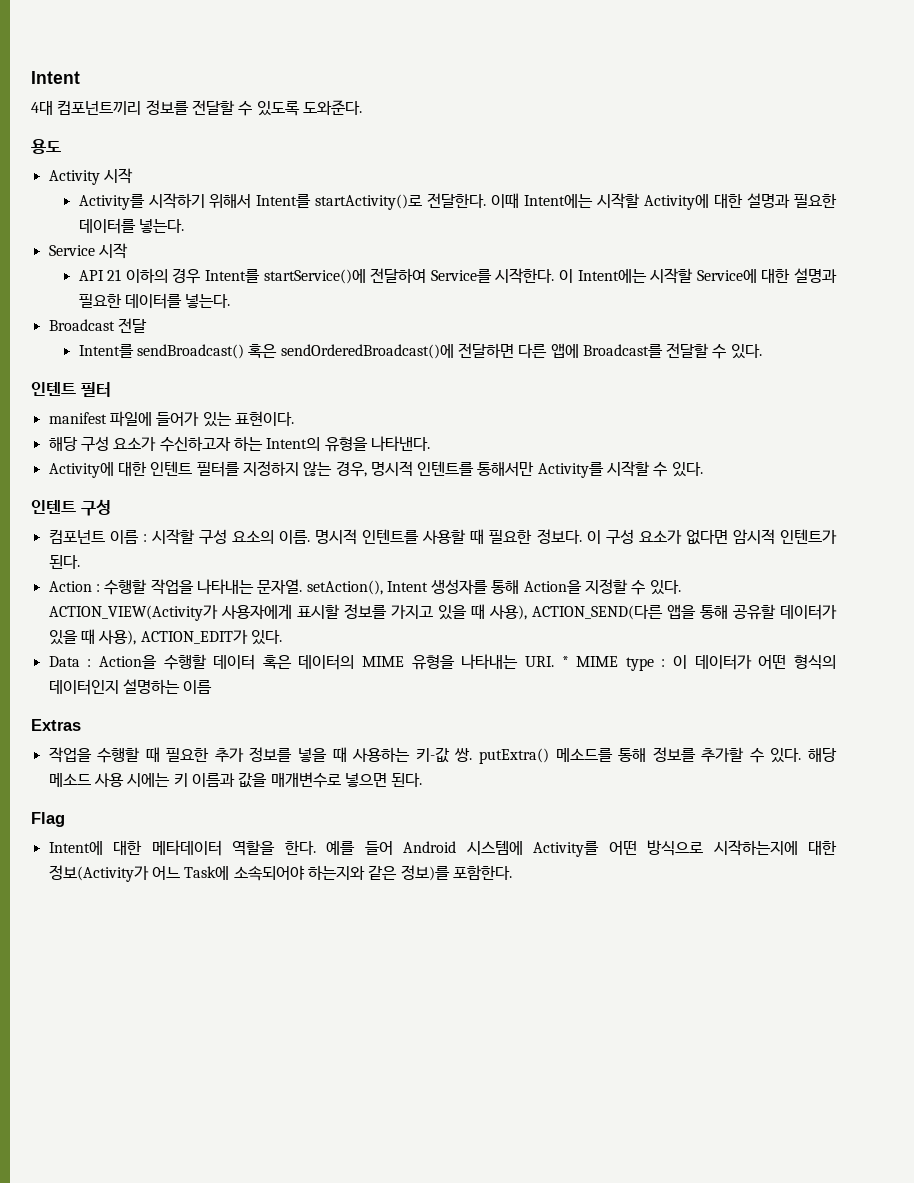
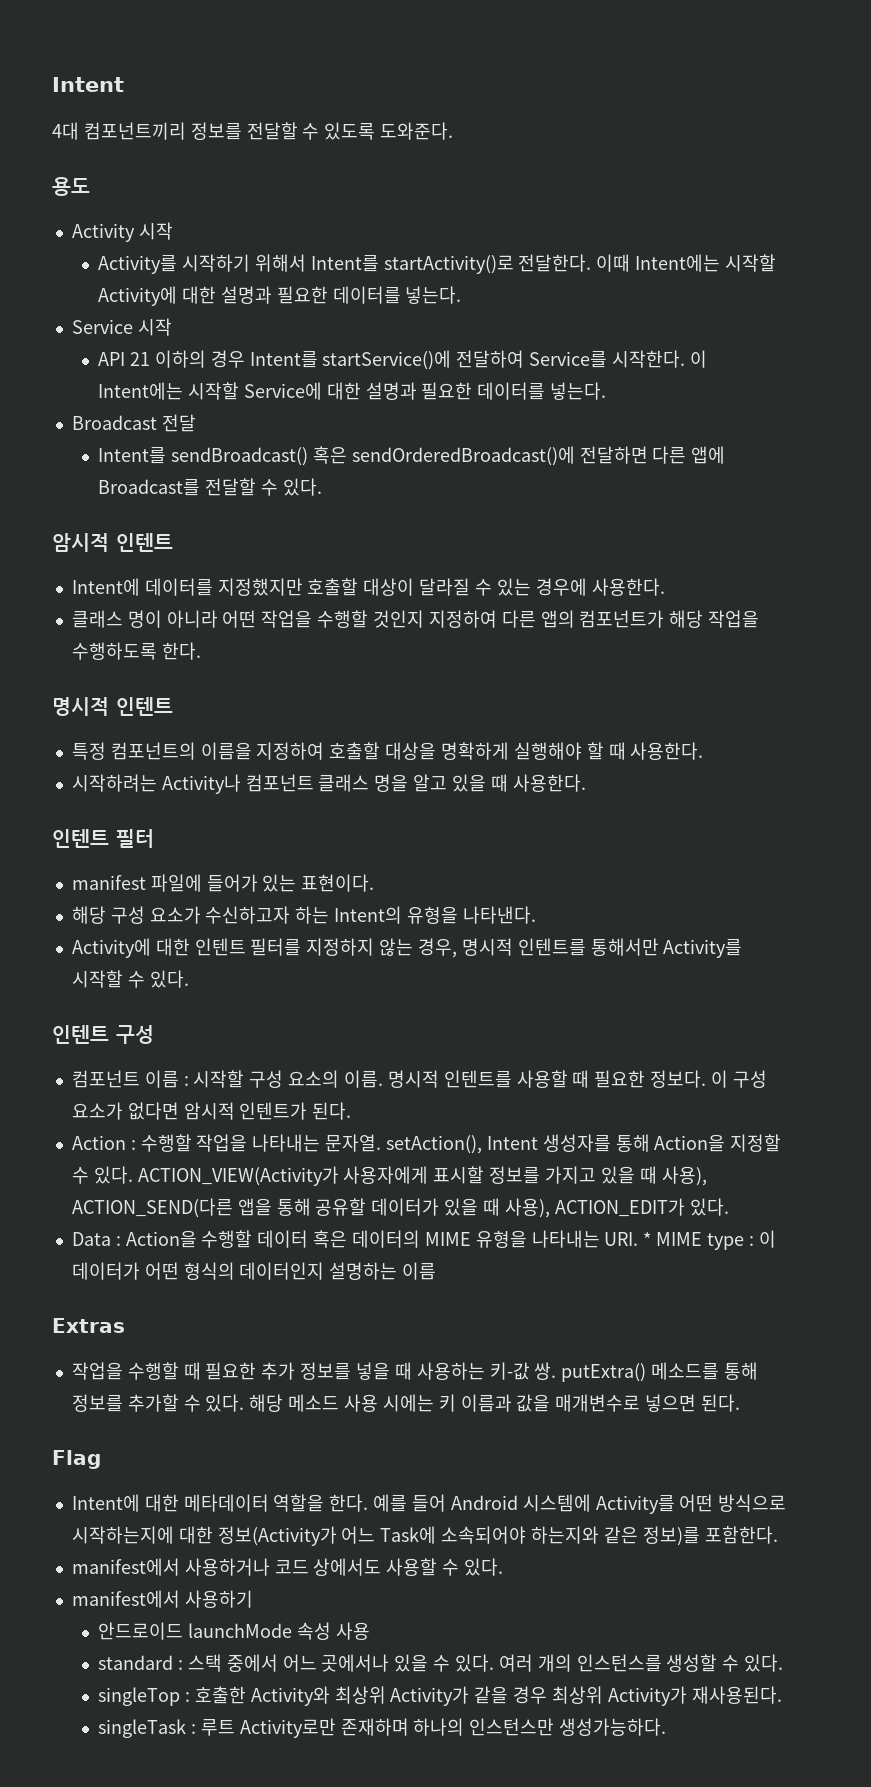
(762, 351) none -> [52,533,173,552] [71,578,665,596] [71,610,760,628] [71,642,201,660] [52,697,173,716] [71,742,704,760] [71,774,586,794] // 암시적 인텐트 // Intent에 데이터를 지정했지만 호출할 대상이 달라질 수 있는 경우에 사용한다. // 클래스 명이 아니라 어떤 작업을 수행할 것인지 지정하여 다른 앱의 컴포넌트가 해당 작업을 수행하도록 한다. // 명시적 인텐트 // 특정 컴포넌트의 이름을 지정하여 호출할 대상을 명확하게 실행해야 할 때 사용한다. // 시작하려는 Activity나 컴포넌트 클래스 명을 알고 있을 때 사용한다.
(512, 872) none -> [71,1558,503,1576] [71,1590,253,1608] [98,1622,370,1640] [98,1654,784,1672] [98,1686,782,1706] [98,1718,667,1738] // manifest에서 사용하거나 코드 상에서도 사용할 수 있다. // manifest에서 사용하기 // 안드로이드 launchMode 속성 사용 // standard : 스택 중에서 어느 곳에서나 있을 수 있다. 여러 개의 인스턴스를 생성할 수 있다. // singleTop : 호출한 Activity와 최상위 Activity가 같을 경우 최상위 Activity가 재사용된다. // singleTask : 루트 Activity로만 존재하며 하나의 인스턴스만 생성가능하다.

